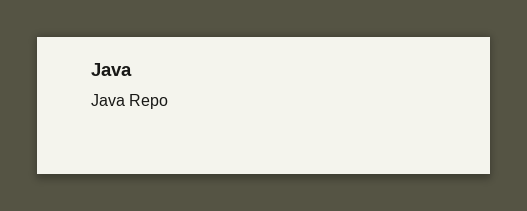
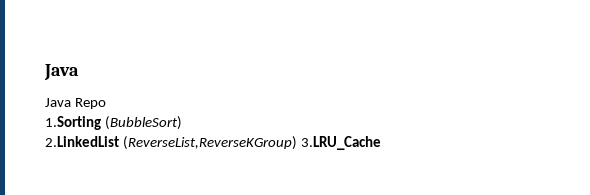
(169, 101) none -> [45,116,182,130] [45,136,381,150] // 1.Sorting (BubbleSort) // 2.LinkedList (ReverseList,ReverseKGroup) 3.LRU_Cache

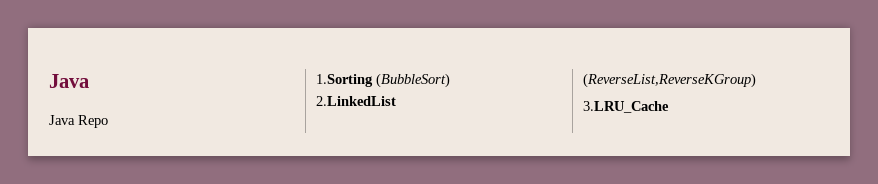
(297, 143) none -> (756, 80) //

